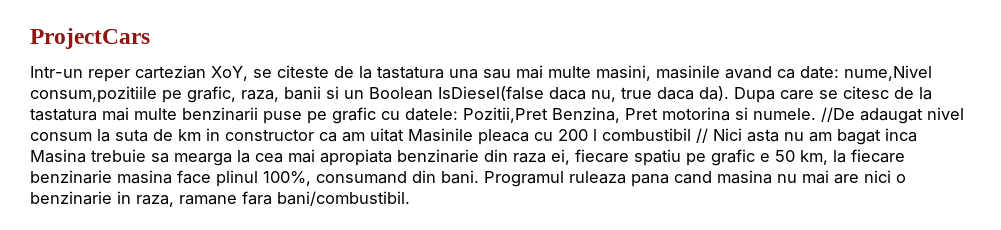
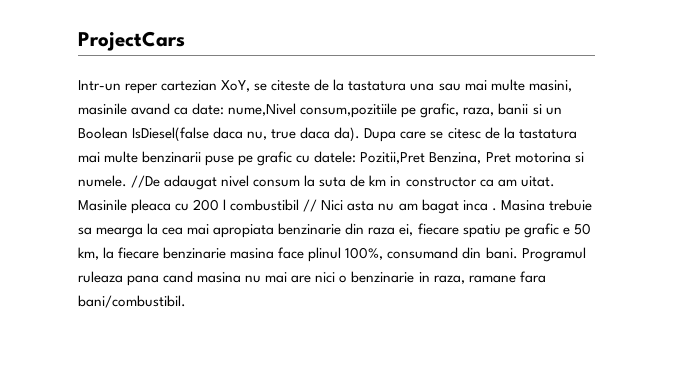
[370,128,404,142] uitat -> [520,176,555,187] uitat.
(917, 135) none -> [491,208,497,211] .

